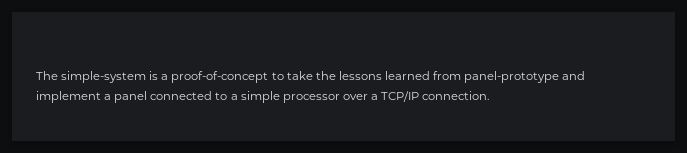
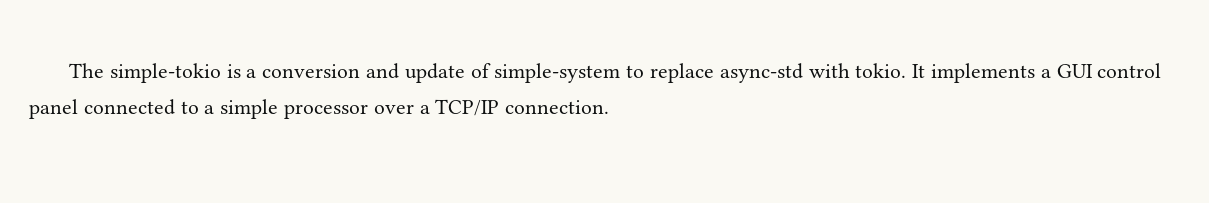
[61,71,147,83] simple-system -> [109,63,221,83] simple-tokio
[171,71,586,83] [36,91,112,103] proof-of-concept to take the lessons learned from panel-prototype and implement a -> [262,63,1162,83] conversion and update of simple-system to replace async-std with tokio. It implements a GUI control

